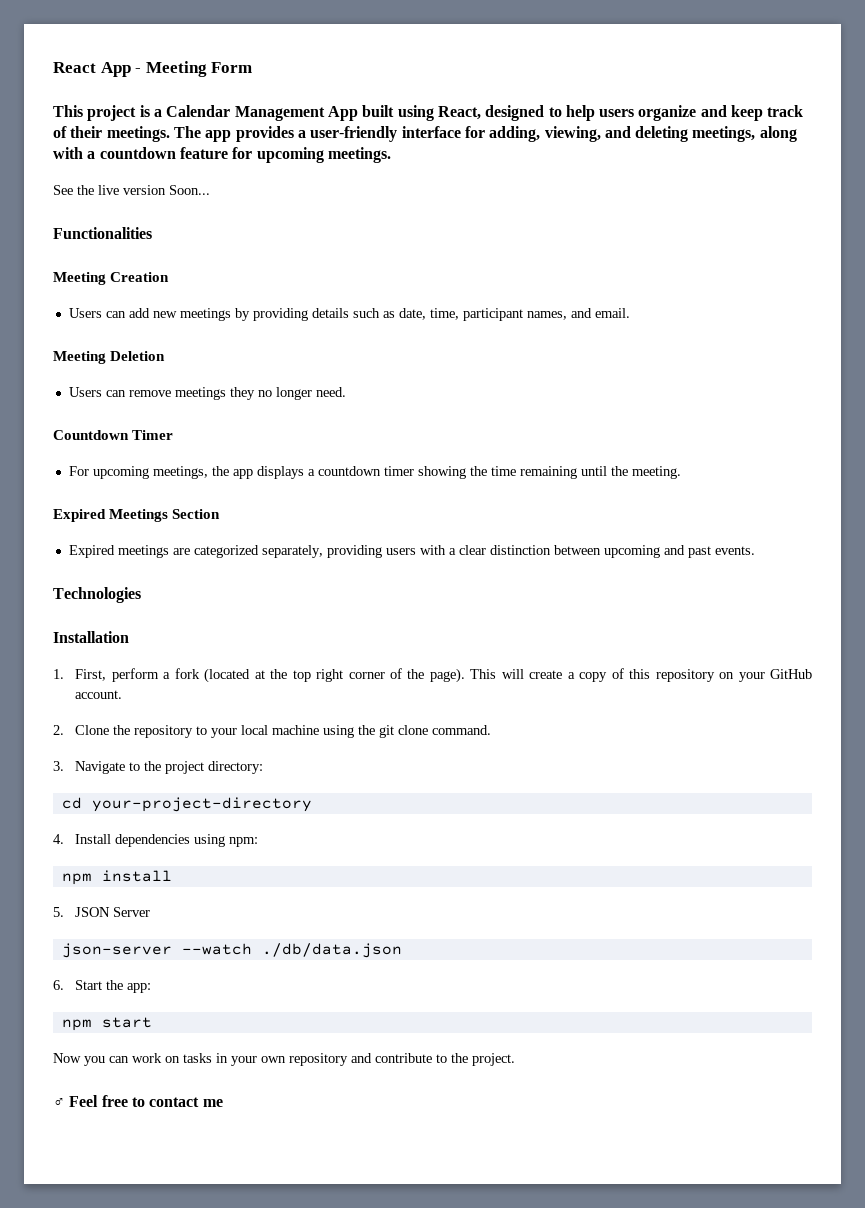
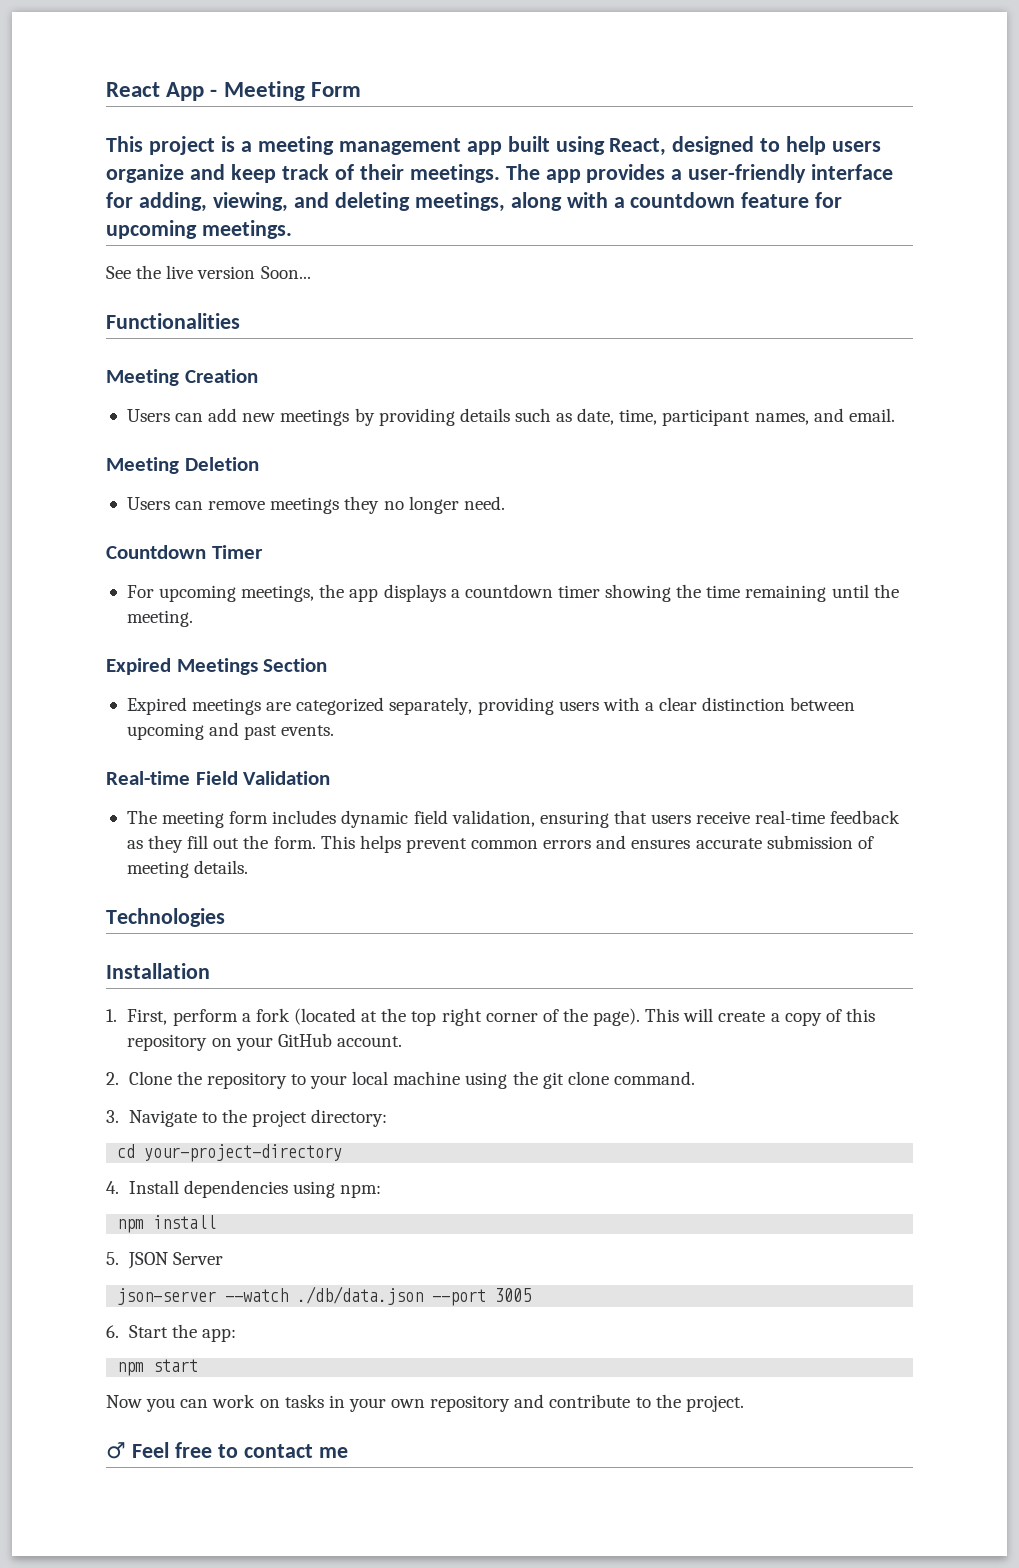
[166,105,358,121] Calendar Management App -> [257,136,502,155] meeting management app
(755, 550) none -> [106,771,331,785] [126,810,901,828] [126,835,874,853] [126,860,249,878] // Real-time Field Validation // The meeting form includes dynamic field validation, ensuring that users receive real-time feedback as they fill out the form. This helps prevent common errors and ensures accurate submission of meeting details.
(402, 950) none -> [432,1288,532,1306] --port 3005

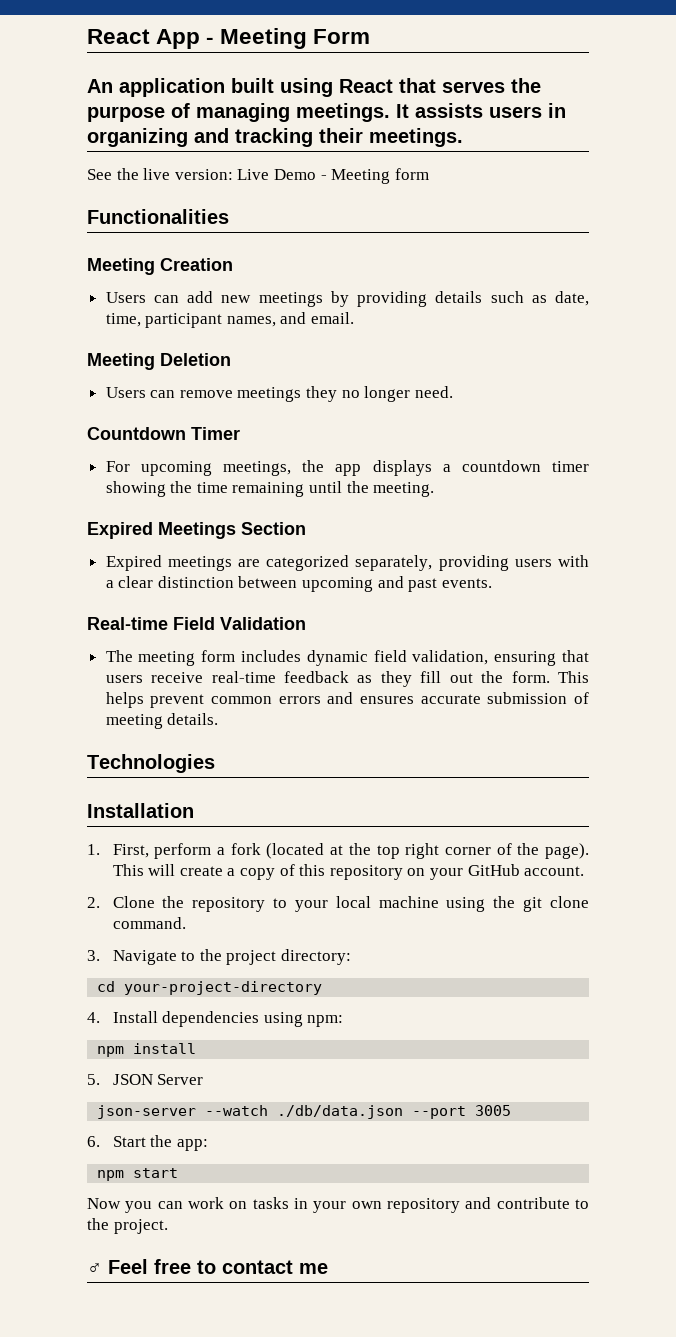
[106,136,882,156] [106,164,894,183] [106,192,843,212] [106,220,292,239] [106,265,311,279] This project is a meeting management app built using React, designed to help users organize and keep track of their meetings. The app provides a user-friendly interface for adding, viewing, and deleting meetings, along with a countdown feature for upcoming meetings. // See the live version Soon... -> [87,78,541,97] [87,103,566,122] [87,128,463,147] [87,168,429,184] An application built using React that serves the purpose of managing meetings. It assists users in organizing and tracking their meetings. // See the live version: Live Demo - Meeting form

